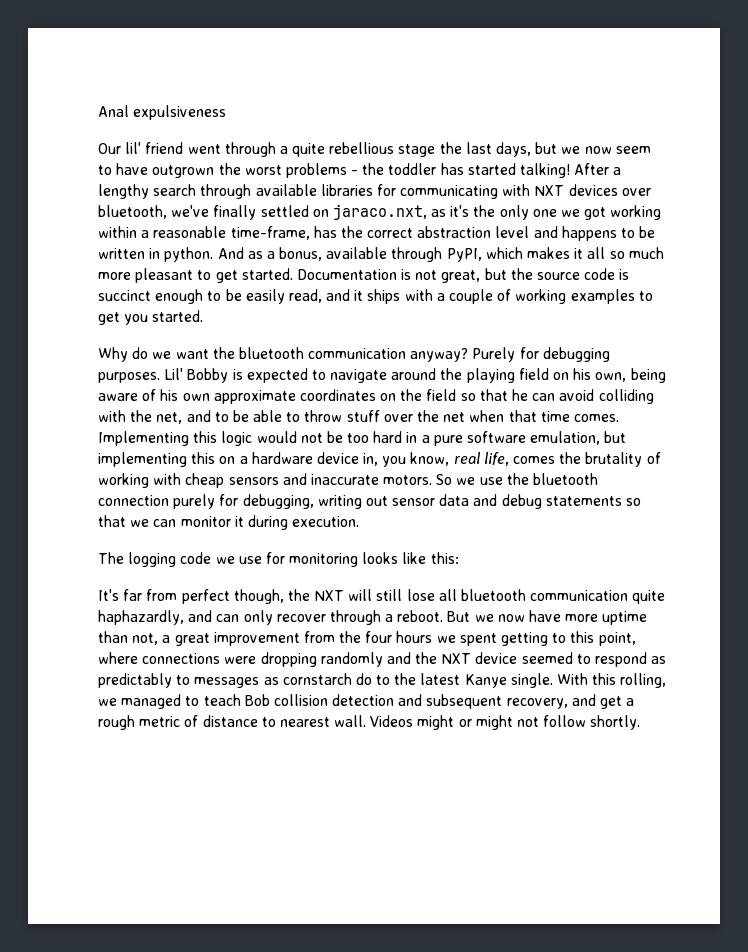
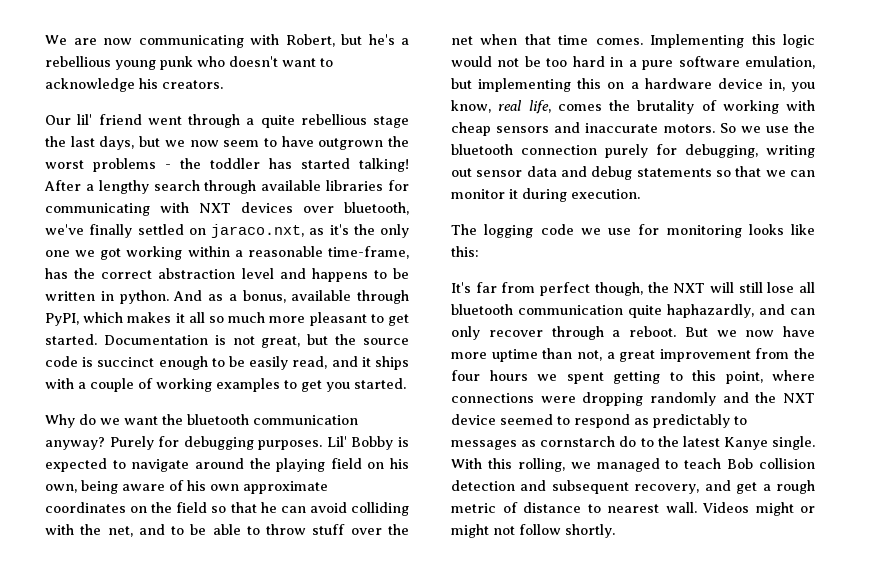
[98,105,227,120] Anal expulsiveness -> [45,34,409,48] [45,56,333,70] [45,78,223,92] We are now communicating with Robert, but he's a rebellious young punk who doesn't want to acknowledge his creators.

